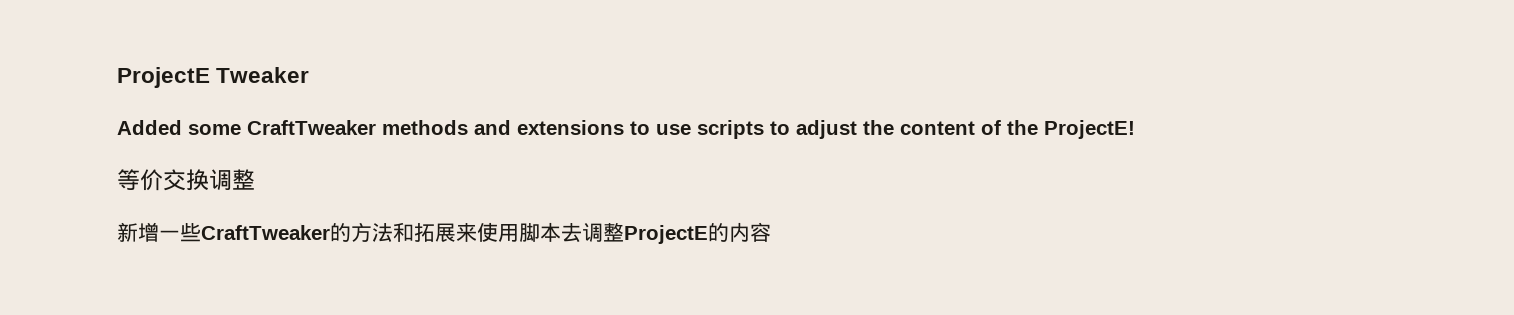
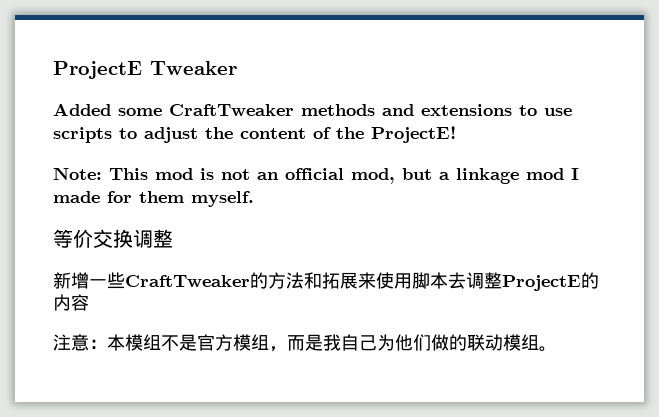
(1135, 129) none -> [53,167,579,184] [53,191,254,207] // Note: This mod is not an official mod, but a linkage mod I made for them myself.
(771, 232) none -> [53,334,557,352] // 注意：本模组不是官方模组，而是我自己为他们做的联动模组。

